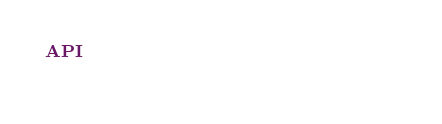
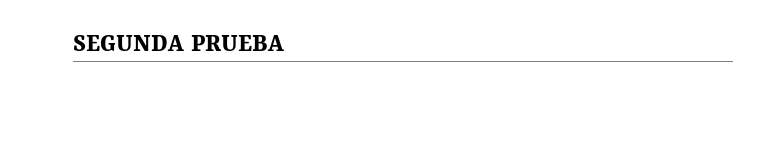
[45,44,83,57] API -> [73,35,285,51] SEGUNDA PRUEBA

